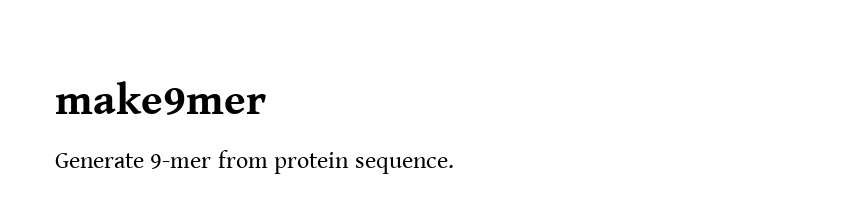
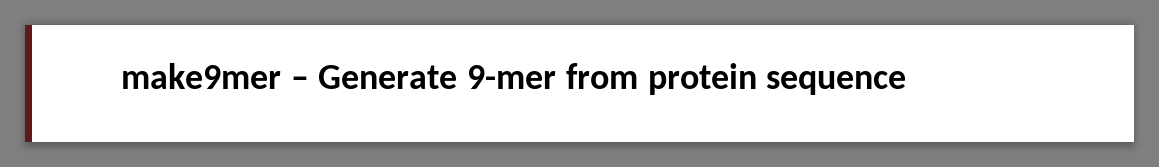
(266, 98) // -> [290,76,309,89] –
[354,157,454,174] sequence. -> [766,71,907,95] sequence

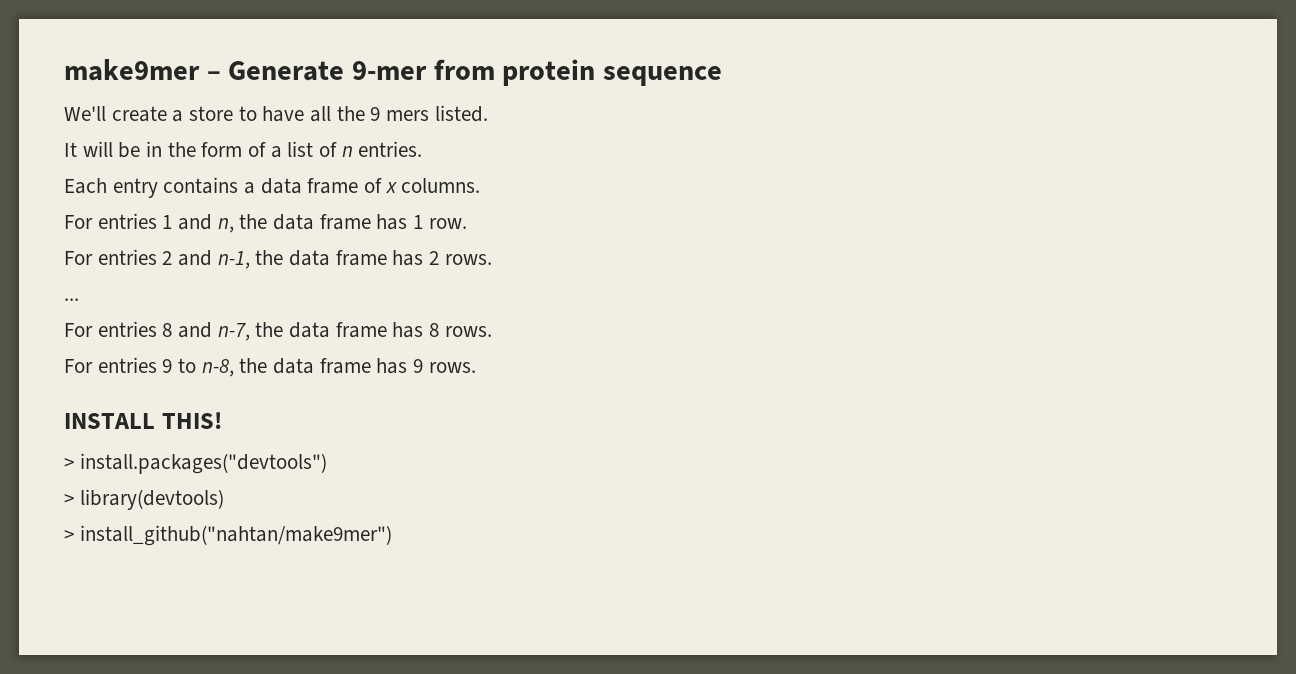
(907, 83) none -> [64,105,488,122] [64,141,423,158] [64,177,481,198] [64,213,467,233] [64,249,492,269] [64,298,79,301] [64,321,492,341] [64,357,476,377] [64,412,222,429] [64,453,327,474] [64,489,224,510] [64,525,392,546] // We'll create a store to have all the 9 mers listed. // It will be in the form of a list of n entries. // Each entry contains a data frame of x columns. // For entries 1 and n, the data frame has 1 row. // For entries 2 and n-1, the data frame has 2 rows. // ... // For entries 8 and n-7, the data frame has 8 rows. // For entries 9 to n-8, the data frame has 9 rows. // INSTALL THIS! // > install.packages("devtools") // > library(devtools) // > install_github("nahtan/make9mer")

